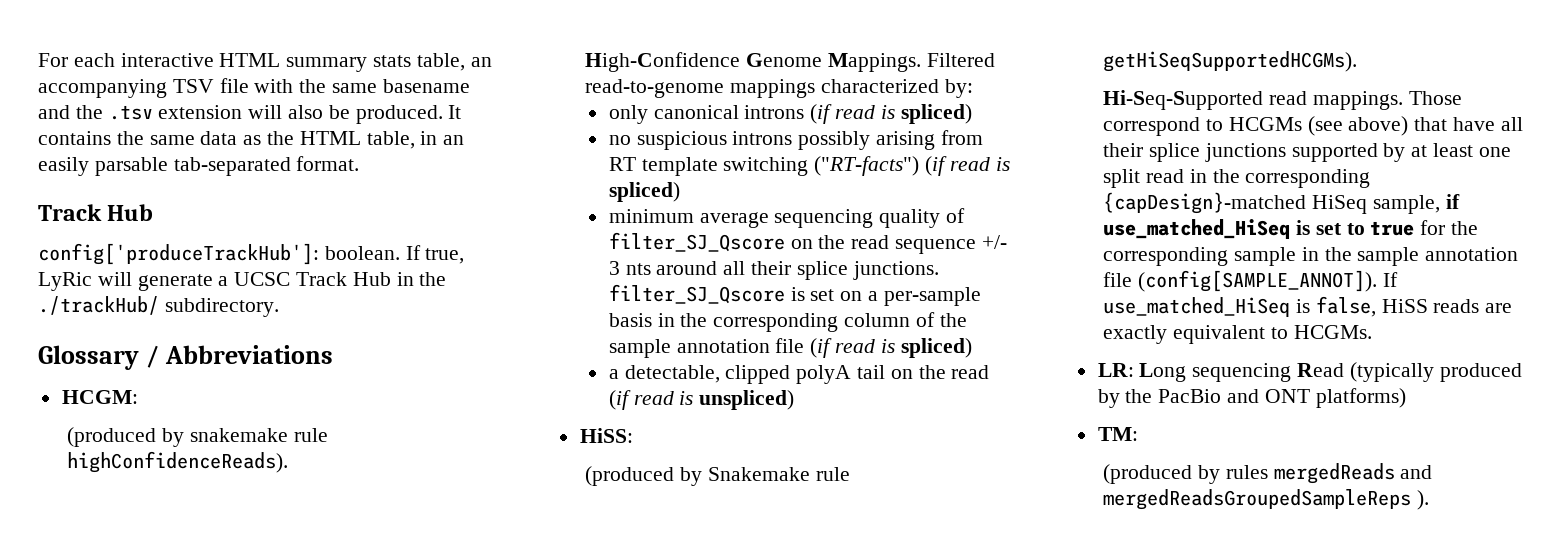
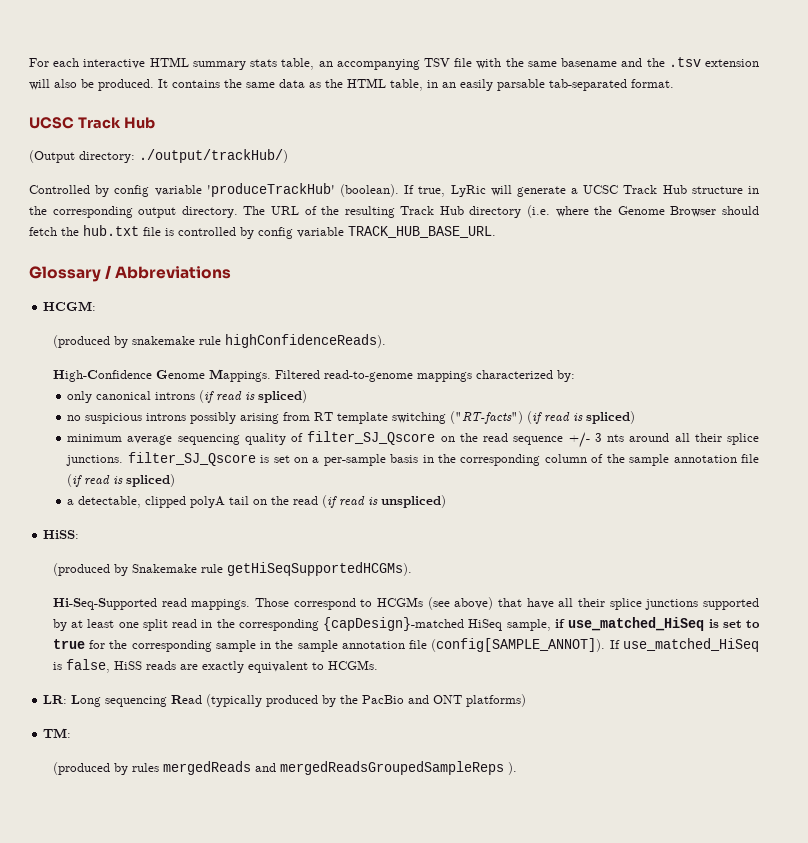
(360, 163) none -> [29,117,74,129] UCSC
[38,243,400,265] config['produceTrackHub']: boolean. -> [29,149,288,163] [29,183,399,197] (Output directory: ./output/trackHub/) // Controlled by config variable 'produceTrackHub' (boolean).
[396,272,447,286] [38,296,279,317] in the ./trackHub/ subdirectory. -> [691,186,759,194] [29,205,760,218] [29,225,496,239] structure in the corresponding output directory. The URL of the resulting Track Hub directory (i.e. where the Genome Browser should fetch the hub.txt file is controlled by config variable TRACK_HUB_BASE_URL.

